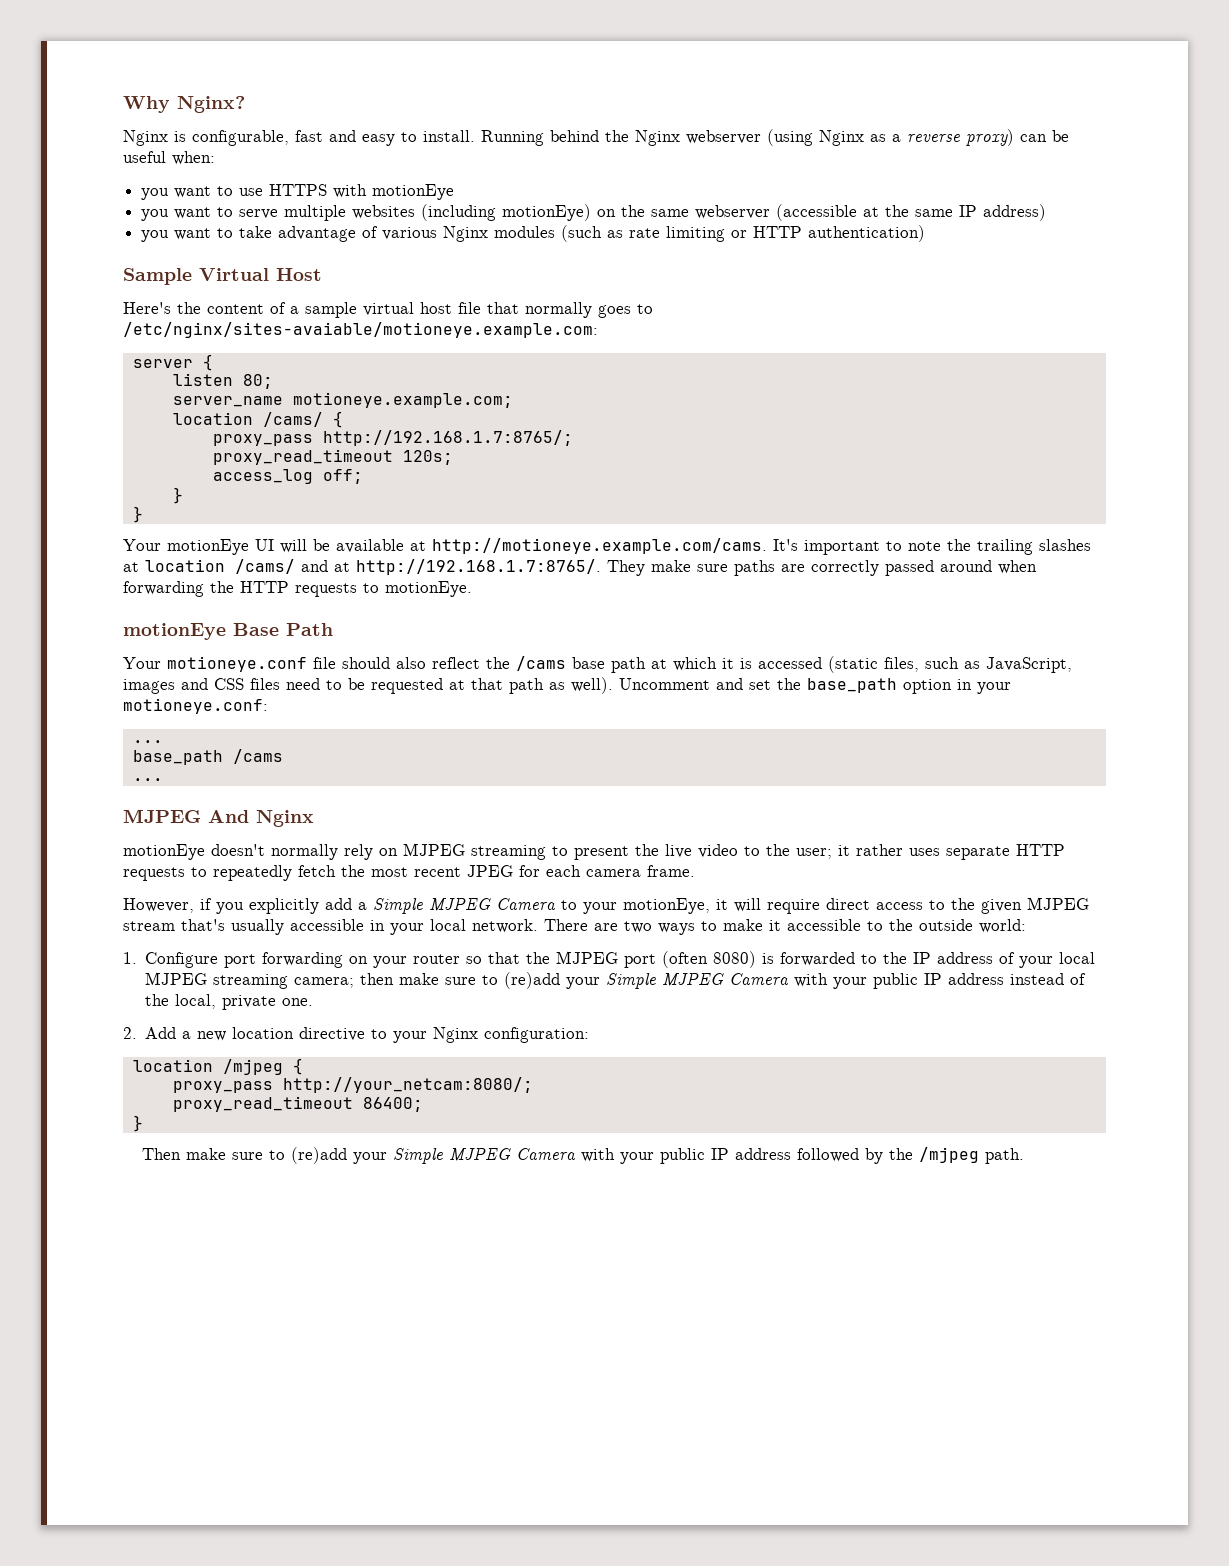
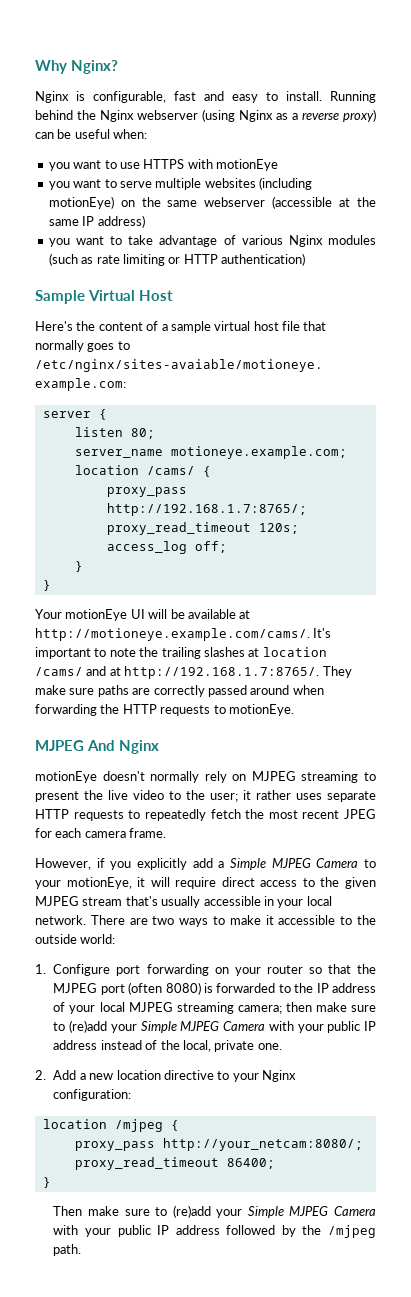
[432,538,767,554] http://motioneye.example.com/cams. -> [35,628,310,641] http://motioneye.example.com/cams/.
[123,623,333,640] [123,656,1072,673] [123,677,1011,694] [123,698,268,714] [132,740,163,743] [132,749,283,765] [132,778,163,781] // motionEye Base Path // Your motioneye.conf file should also reflect the /cams base path at which it is accessed (static files, such as JavaScript, images and CSS files need to be requested at that path as well). Uncomment and set the base_path option in your motioneye.conf: // ... // base_path /cams // ... -> (294, 710) none

